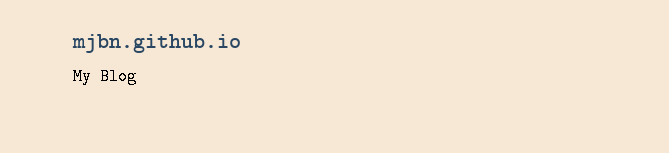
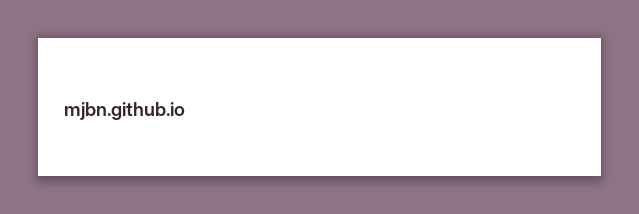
[73,68,137,85] // My Blog -> (185, 111) none

